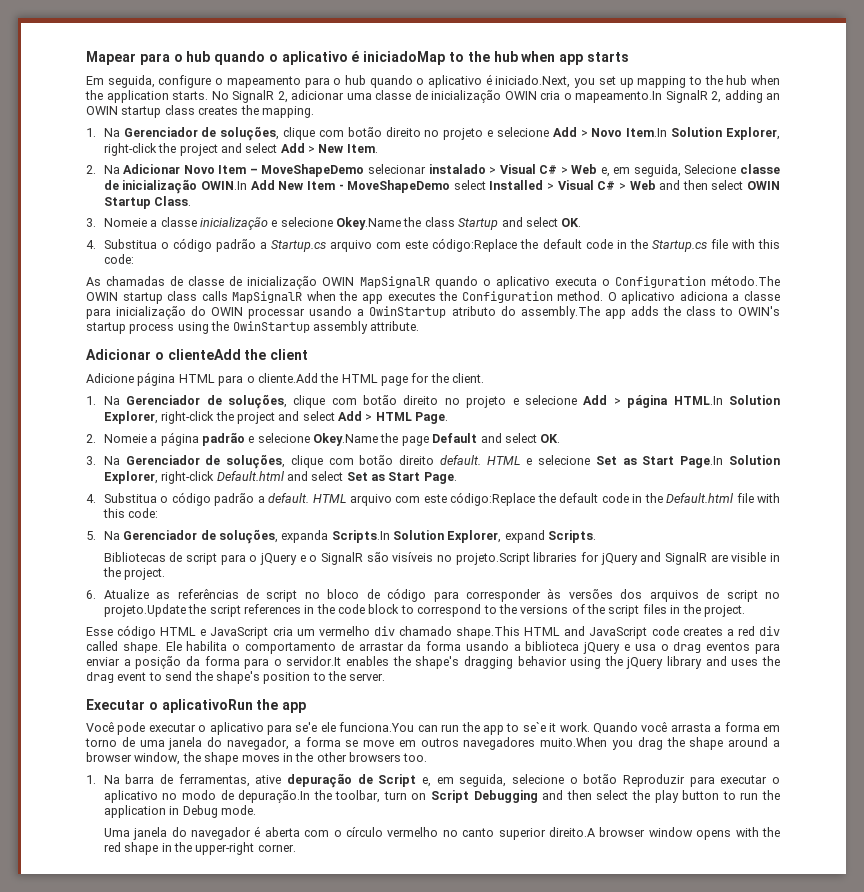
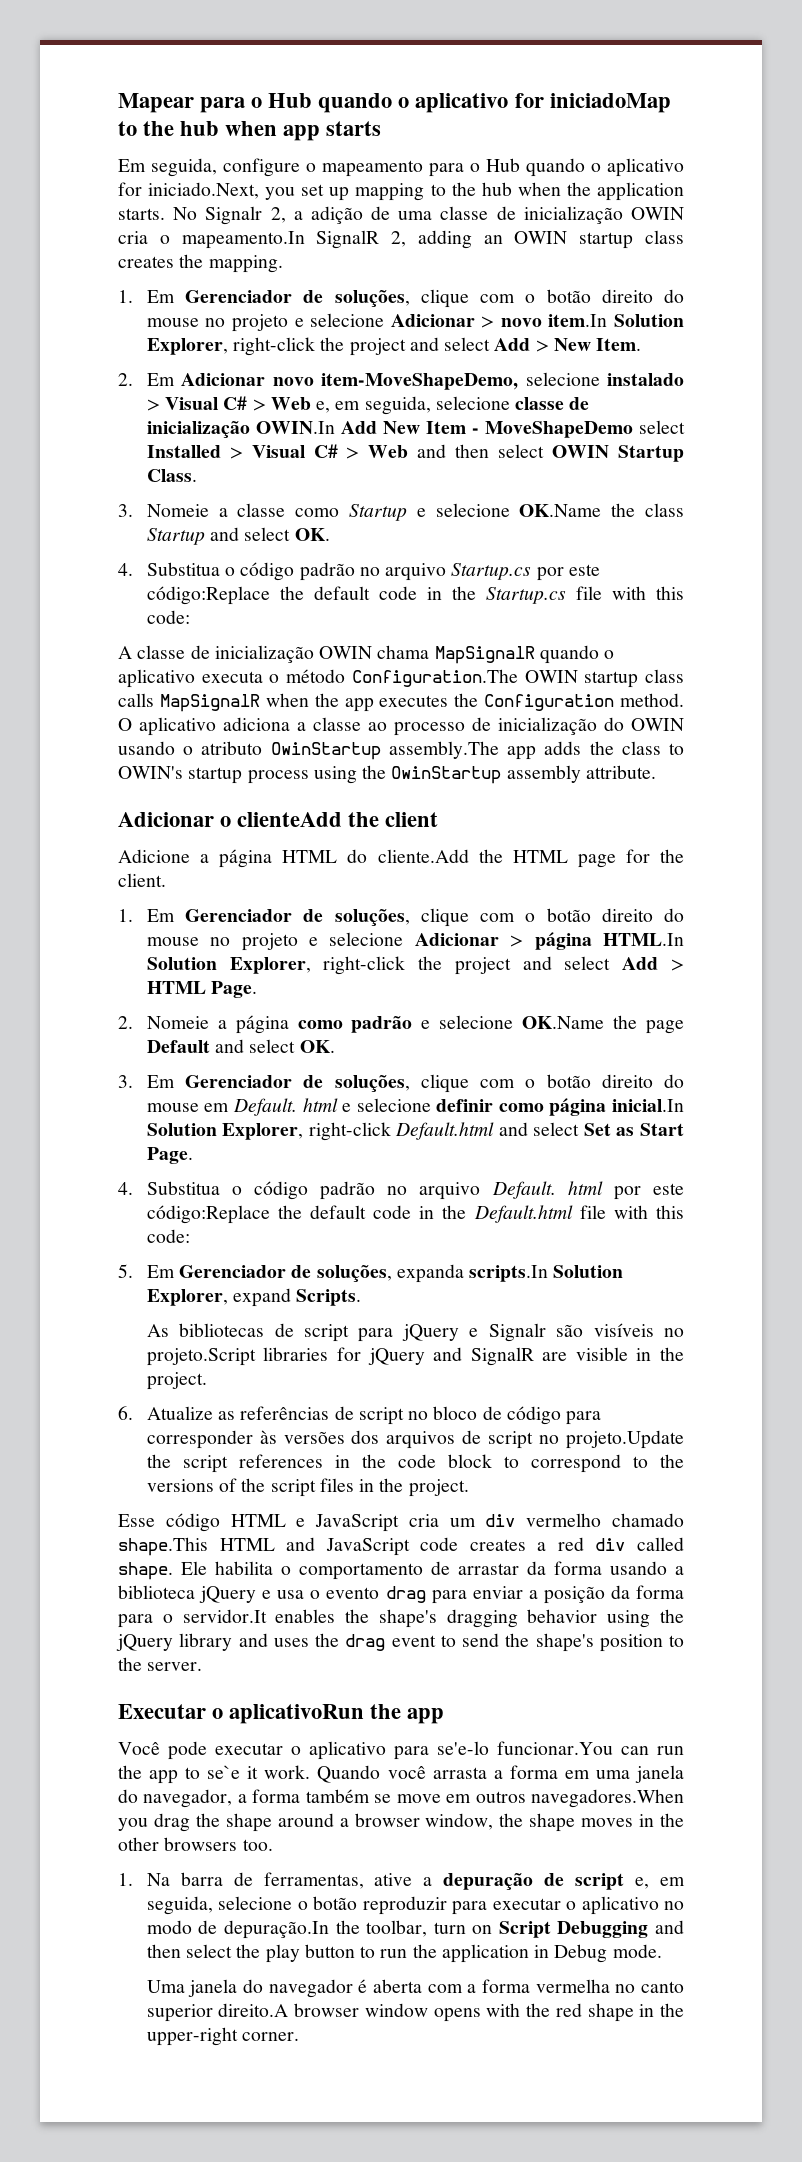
[186,51,360,65] hub quando o aplicativo é -> [268,93,544,113] Hub quando o aplicativo for
[344,74,492,88] hub quando o aplicativo é -> [486,158,684,177] [118,182,142,196] Hub quando o aplicativo for
[232,90,344,103] SignalR 2, adicionar -> [205,206,391,225] Signalr 2, a adição de
[103,126,668,141] Na Gerenciador de soluções, clique com botão direito no projeto e selecione Add > Novo Item.In -> [146,289,684,308] [146,313,608,332] Em Gerenciador de soluções, clique com o botão direito do mouse no projeto e selecione Adicionar > novo item.In
[103,164,427,177] Na Adicionar Novo Item – MoveShapeDemo selecionar -> [146,372,600,390] Em Adicionar novo item-MoveShapeDemo, selecione
[684,164,737,174] Selecione -> [435,396,510,410] selecione
[199,217,402,230] inicialização e selecione Okey.Name -> [295,503,602,521] como Startup e selecione OK.Name
[260,240,402,252] a Startup.cs arquivo com -> [359,563,564,581] no arquivo Startup.cs por
[86,276,355,289] As chamadas de classe de inicialização OWIN -> [118,645,430,663] A classe de inicialização OWIN chama
[614,275,780,288] Configuration método.The -> [286,669,518,687] método Configuration.The
[86,306,516,319] para inicialização do OWIN processar usando a OwinStartup atributo do -> [368,717,684,736] [118,741,381,760] ao processo de inicialização do OWIN usando o atributo OwinStartup
(134, 378) none -> [200,854,210,863] a
[218,375,255,386] para o -> [347,849,368,863] do
[103,394,608,409] Na Gerenciador de soluções, clique com botão direito no projeto e selecione Add -> [146,908,684,927] [146,932,499,951] Em Gerenciador de soluções, clique com o botão direito do mouse no projeto e selecione Adicionar
(199, 439) none -> [297,1020,343,1029] como
[313,433,379,446] Okey.Name -> [522,1016,605,1029] OK.Name
[103,454,724,469] Na Gerenciador de soluções, clique com botão direito default. HTML e selecione Set as Start Page.In -> [146,1074,684,1093] [146,1098,684,1116] Em Gerenciador de soluções, clique com o botão direito do mouse em Default. html e selecione definir como página inicial.In
[257,493,421,506] a default. HTML arquivo com -> [387,1181,641,1200] no arquivo Default. html por
[103,531,120,540] Na -> [146,1265,175,1278] Em
[331,530,390,543] Scripts.In -> [469,1265,549,1282] scripts.In
[103,552,166,562] Bibliotecas -> [146,1323,265,1337] As bibliotecas
[249,552,364,565] o jQuery e o SignalR -> [401,1323,546,1342] jQuery e Signalr
[318,626,395,636] vermelho div -> [485,1513,602,1527] div vermelho
[673,642,751,653] drag eventos -> [326,1586,426,1603] evento drag
[295,722,415,732] se'e ele funciona.You -> [437,1741,613,1755] se'e-lo funcionar.You
[85,737,135,747] torno de -> (590, 1774) none
(341, 742) none -> [305,1789,370,1803] também
[463,737,608,750] navegadores muito.When -> [531,1789,684,1808] navegadores.When
(282, 779) none -> [423,1877,433,1886] a
[378,774,417,787] Script -> [575,1873,625,1890] script
[623,774,686,787] Reproduzir -> [362,1896,447,1915] reproduzir
[333,827,439,837] o círculo vermelho -> [467,1979,610,1993] a forma vermelha

